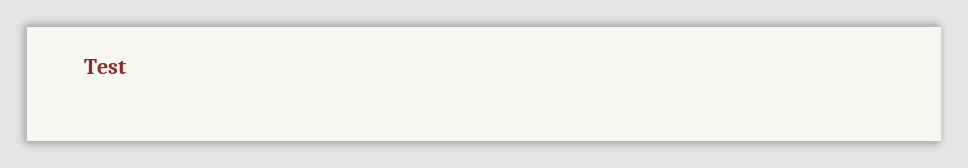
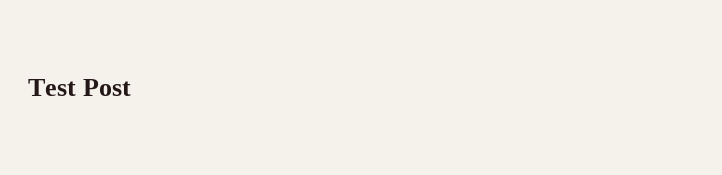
(126, 66) none -> [83,79,132,96] Post

